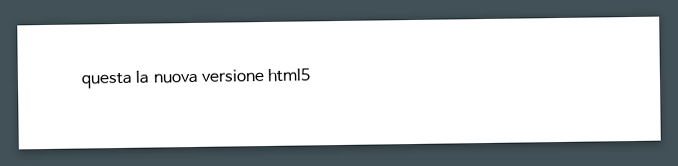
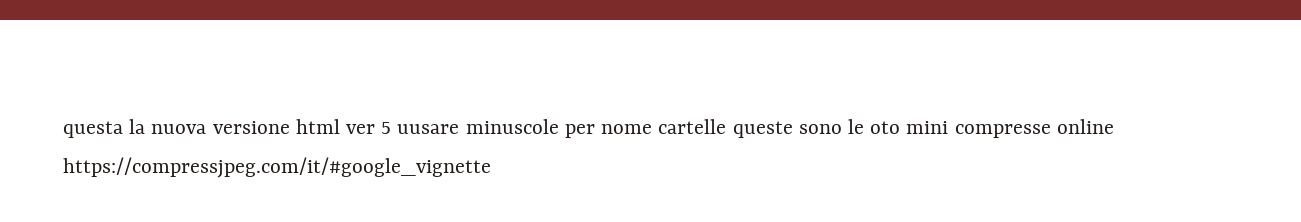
[267,68,311,82] html5 -> [295,119,1114,138] [63,157,491,178] html ver 5 uusare minuscole per nome cartelle queste sono le oto mini compresse online https://compressjpeg.com/it/#google_vignette

